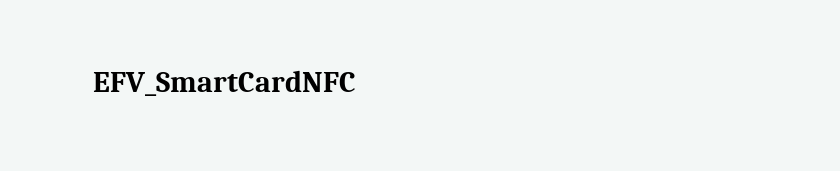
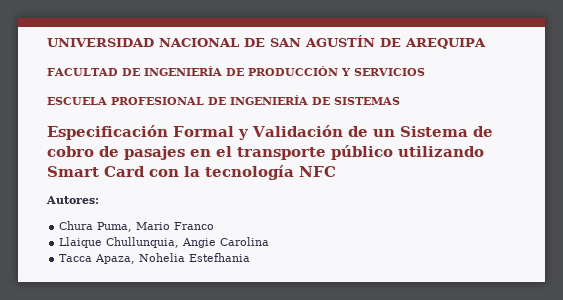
[93,70,356,96] EFV_SmartCardNFC -> [47,35,486,49] [47,66,425,76] [47,95,400,105] [47,125,493,140] [47,145,484,160] [47,165,336,180] [46,196,99,204] [59,221,215,232] [59,237,270,248] [59,253,251,264] UNIVERSIDAD NACIONAL DE SAN AGUSTÍN DE AREQUIPA // FACULTAD DE INGENIERÍA DE PRODUCCIÓN Y SERVICIOS // ESCUELA PROFESIONAL DE INGENIERÍA DE SISTEMAS // Especificación Formal y Validación de un Sistema de cobro de pasajes en el transporte público utilizando Smart Card con la tecnología NFC // Autores: // Chura Puma, Mario Franco // Llaique Chullunquia, Angie Carolina // Tacca Apaza, Nohelia Estefhania

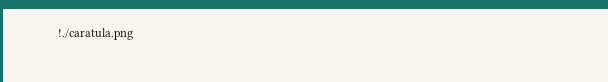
[47,35,486,49] [47,66,425,76] [47,95,400,105] [47,125,493,140] [47,145,484,160] [47,165,336,180] [46,196,99,204] [59,221,215,232] [59,237,270,248] [59,253,251,264] UNIVERSIDAD NACIONAL DE SAN AGUSTÍN DE AREQUIPA // FACULTAD DE INGENIERÍA DE PRODUCCIÓN Y SERVICIOS // ESCUELA PROFESIONAL DE INGENIERÍA DE SISTEMAS // Especificación Formal y Validación de un Sistema de cobro de pasajes en el transporte público utilizando Smart Card con la tecnología NFC // Autores: // Chura Puma, Mario Franco // Llaique Chullunquia, Angie Carolina // Tacca Apaza, Nohelia Estefhania -> [58,28,133,40] !./caratula.png

